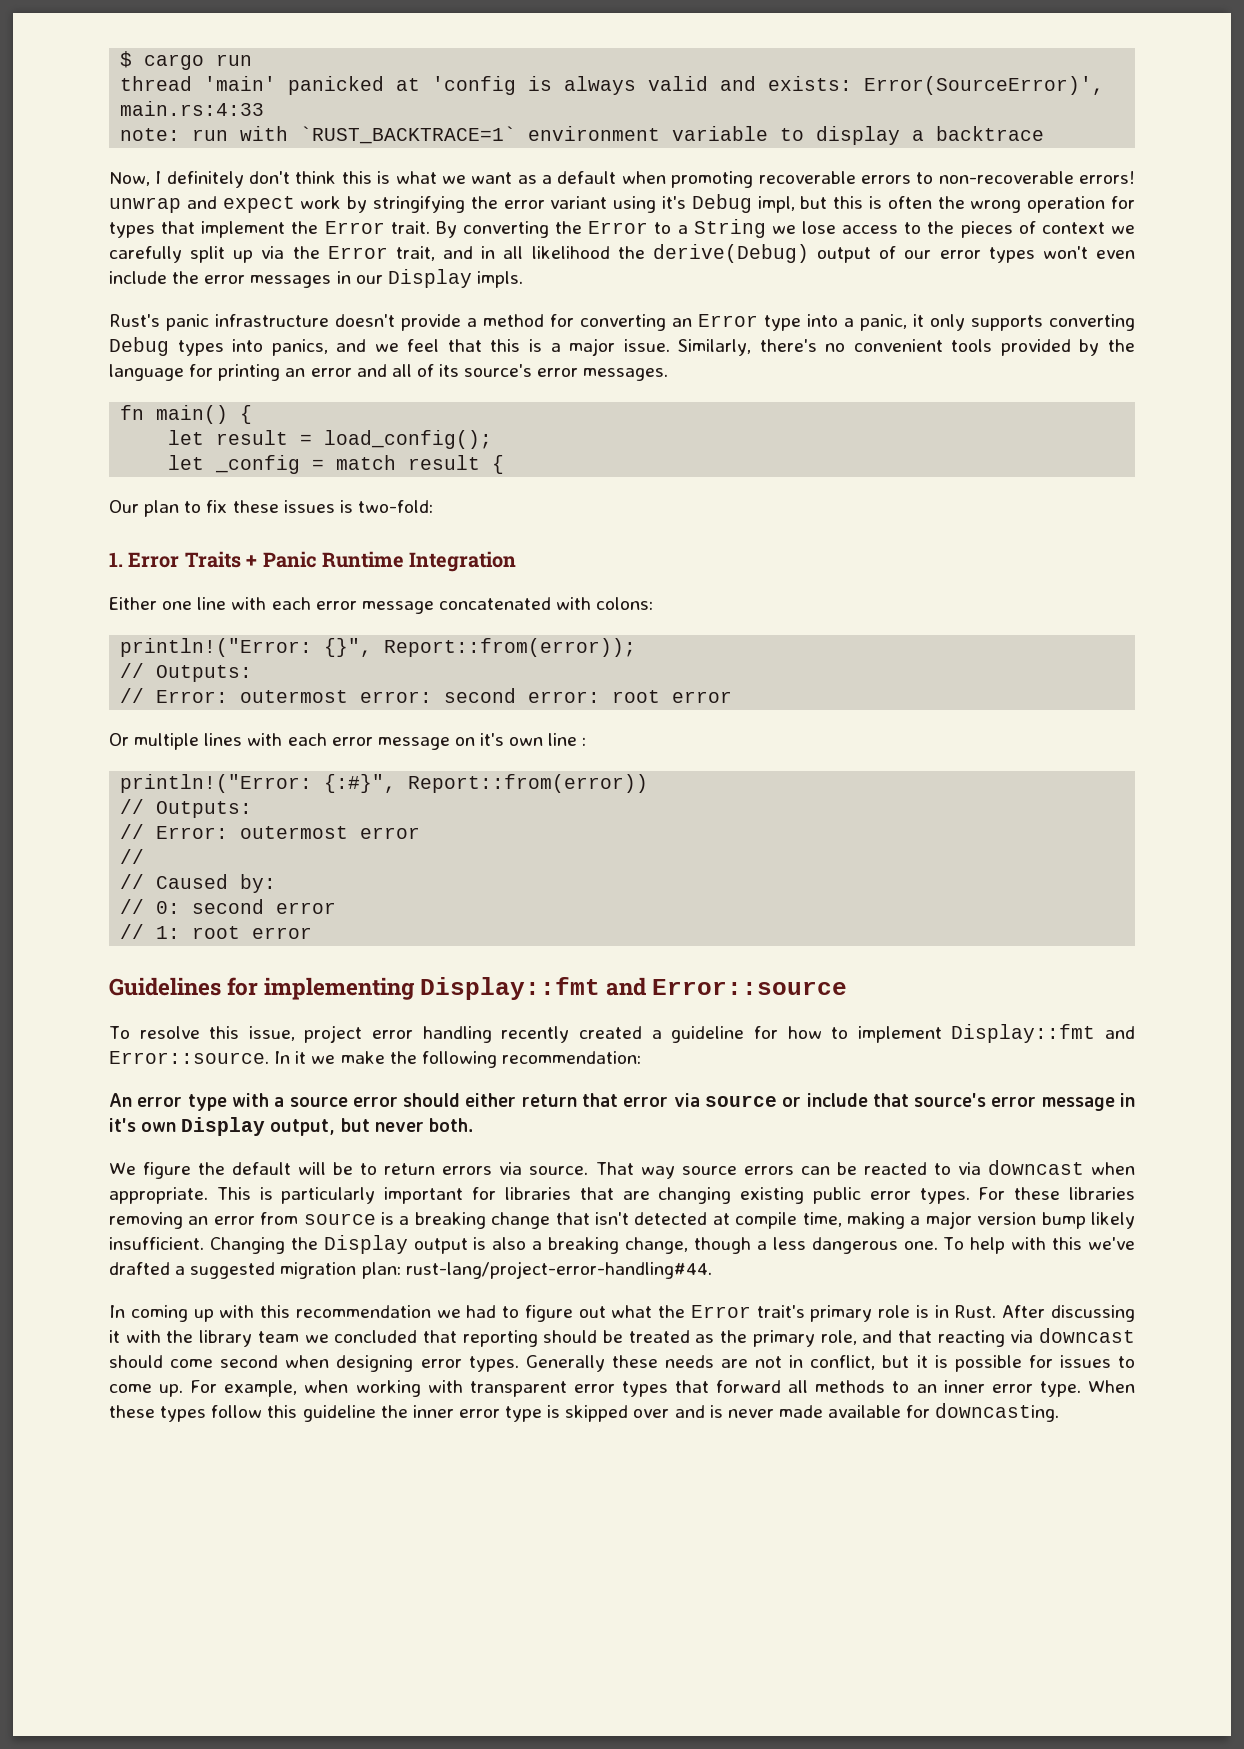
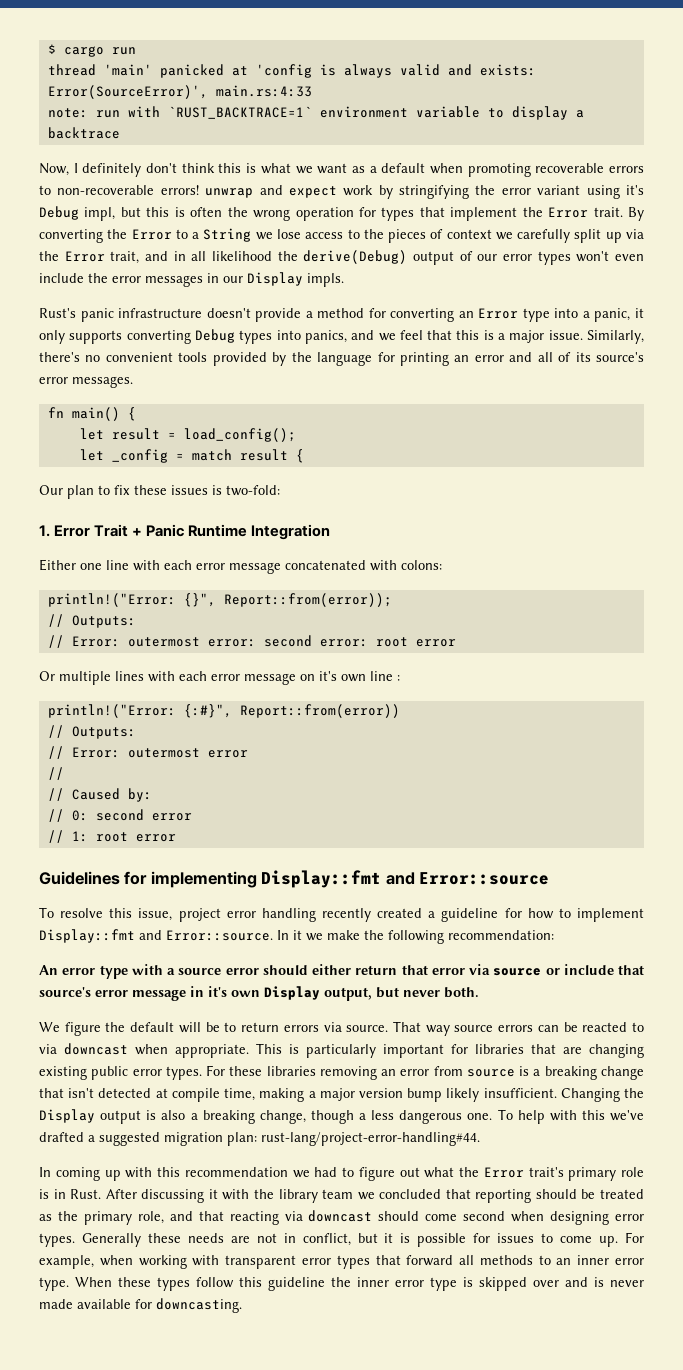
[184,551,241,568] Traits -> [94,524,129,537] Trait

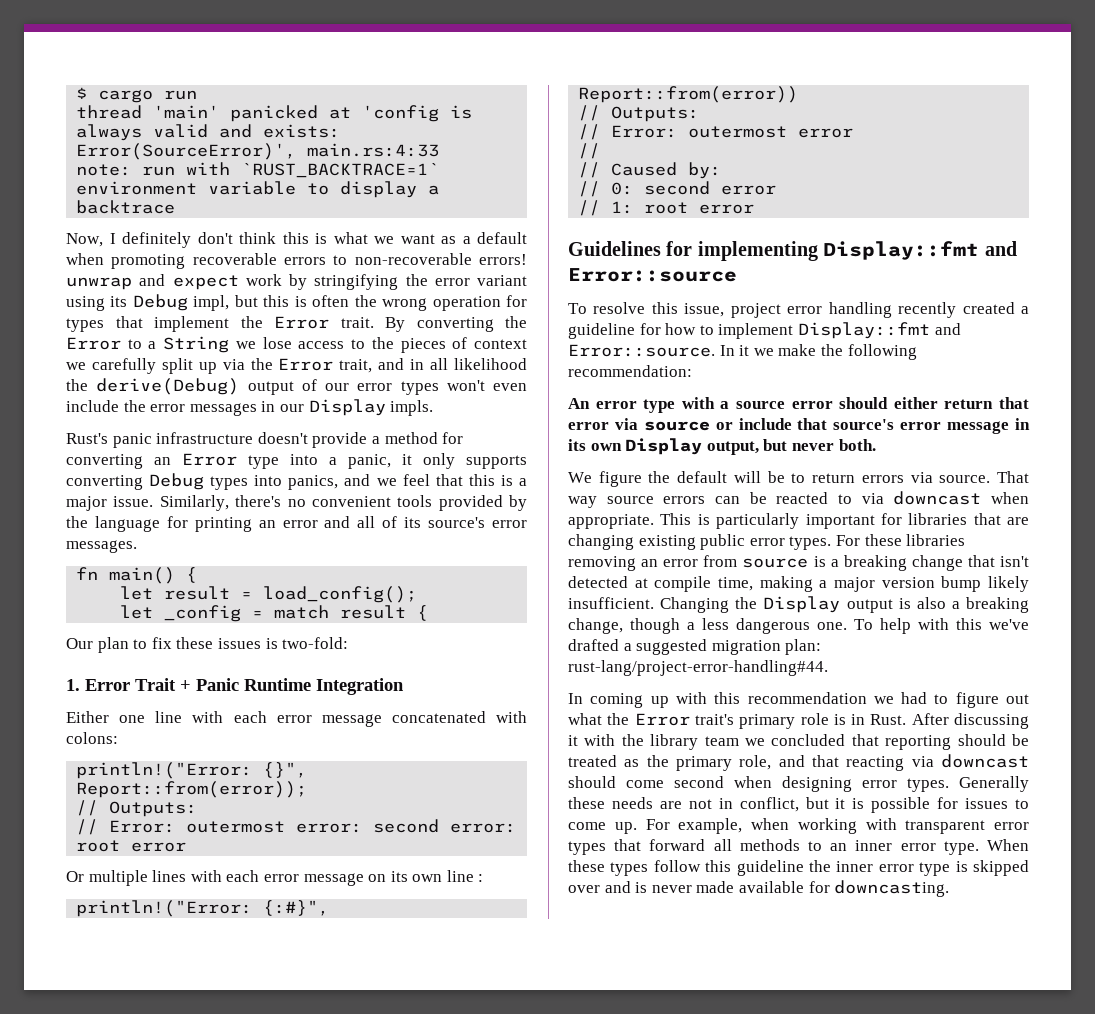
[625,185,644,195] it's -> [110,296,128,307] its
[319,671,337,681] it's -> [390,871,408,882] its
[208,986,227,997] it's -> [568,439,586,451] its

